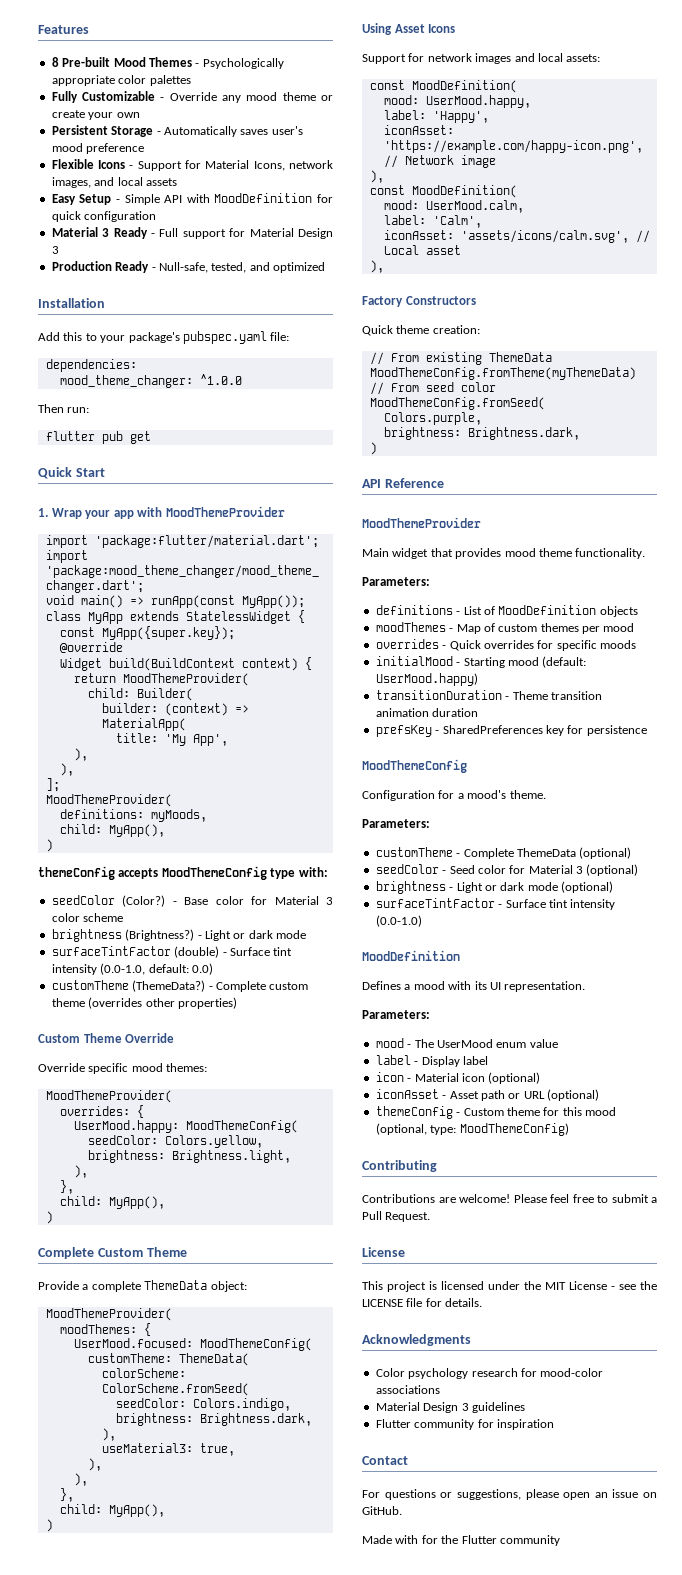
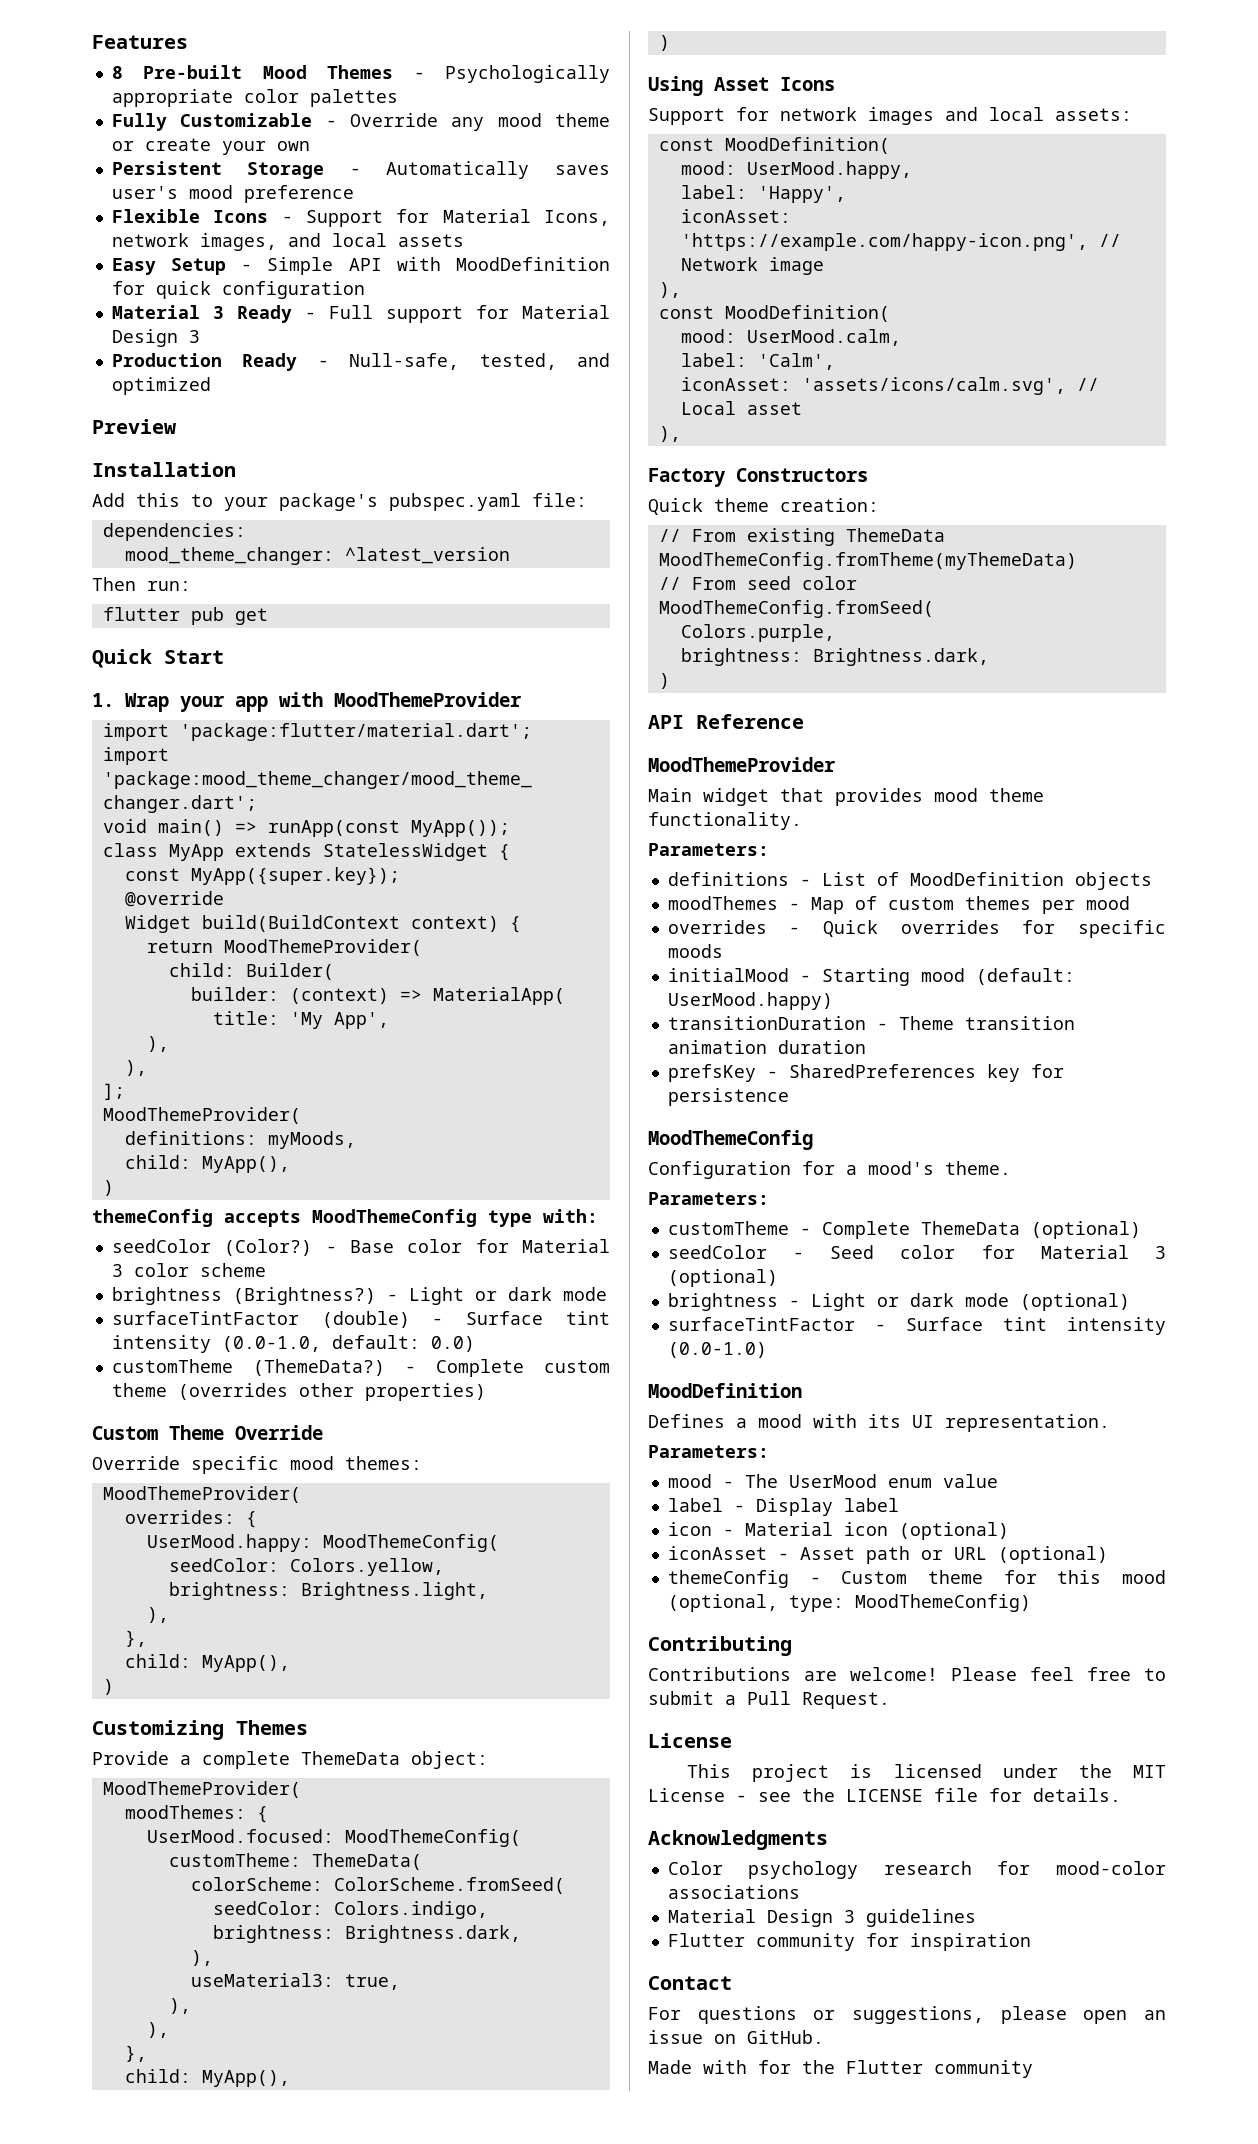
(325, 267) none -> [92,419,176,434] // Preview
[199,374,242,385] ^1.0.0 -> [344,547,510,564] ^latest_version
[38,1247,187,1259] Complete Custom Theme -> [92,1720,308,1740] Customizing Themes

